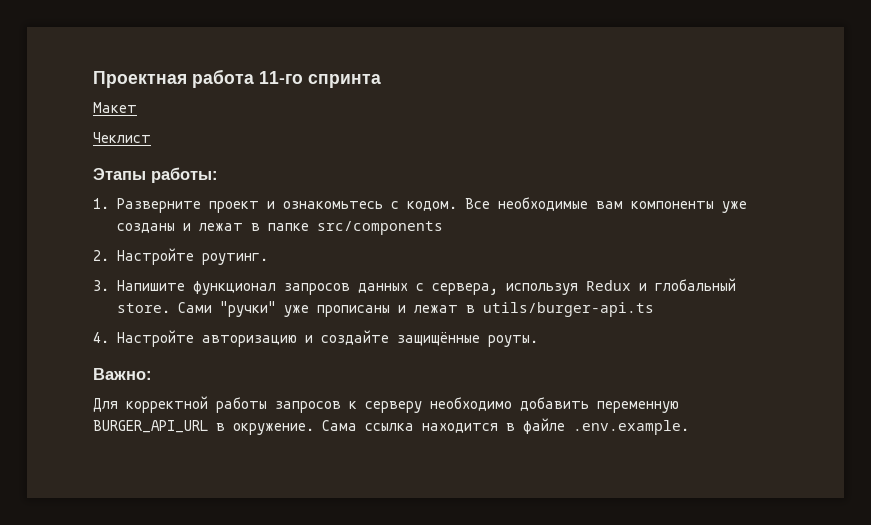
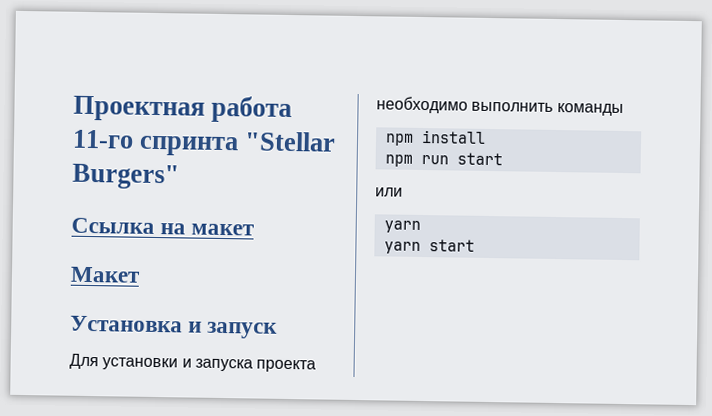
[93,102,137,113] [93,132,151,144] [93,167,218,183] [93,197,748,213] [117,221,444,235] [93,248,269,265] [93,278,737,295] [117,301,655,317] [93,330,539,347] [93,368,152,380] [93,396,679,413] [93,418,689,435] // Макет // Чеклист // Этапы работы: // 1. Разверните проект и ознакомьтесь с кодом. Все необходимые вам компоненты уже созданы и лежат в папке src/components // 2. Настройте роутинг. // 3. Напишите функционал запросов данных с сервера, используя Redux и глобальный store. Сами "ручки" уже прописаны и лежат в utils/burger-api.ts // 4. Настройте авторизацию и создайте защищённые роуты. // Важно: // Для корректной работы запросов к серверу необходимо добавить переменную BURGER_API_URL в окружение. Сама ссылка находится в файле .env.example. -> [244,131,337,152] [72,163,180,190] [71,217,256,236] [70,266,141,283] [70,315,279,339] [69,353,317,373] [376,96,624,117] [384,129,486,146] [384,152,503,167] [375,187,403,197] [383,220,421,233] [383,239,475,254] "Stellar Burgers" // Ссылка на макет // Макет // Установка и запуск // Для установки и запуска проекта необходимо выполнить команды // npm install // npm run start // или // yarn // yarn start

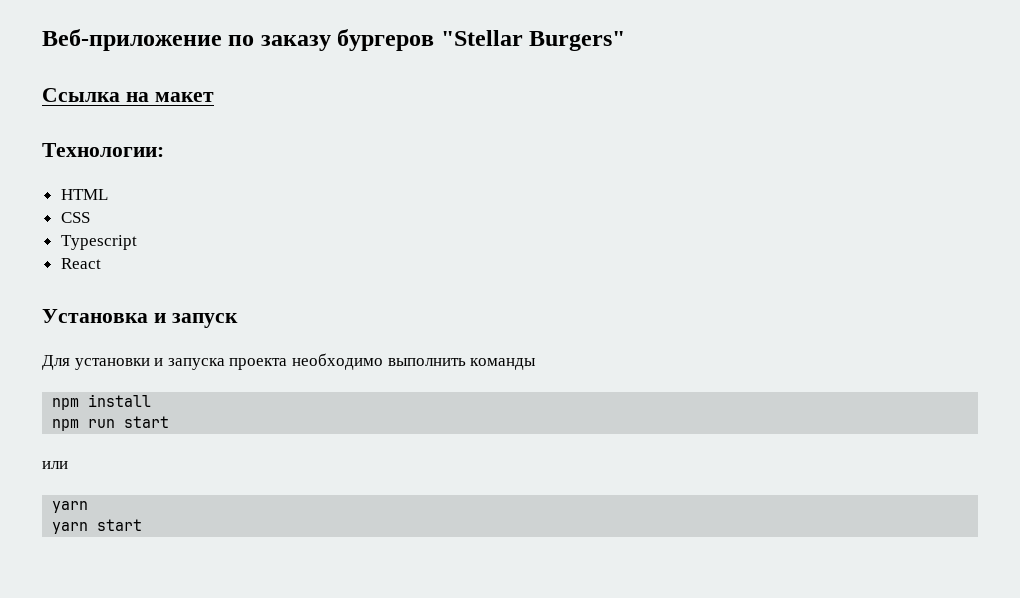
[73,95,293,124] [72,129,240,157] Проектная работа 11-го спринта -> [42,29,435,51] Веб-приложение по заказу бургеров
[70,266,141,283] Макет -> [42,143,164,157] [60,189,108,200] [60,212,90,223] [60,235,137,250] [60,258,101,269] Технологии: // HTML // CSS // Typescript // React

